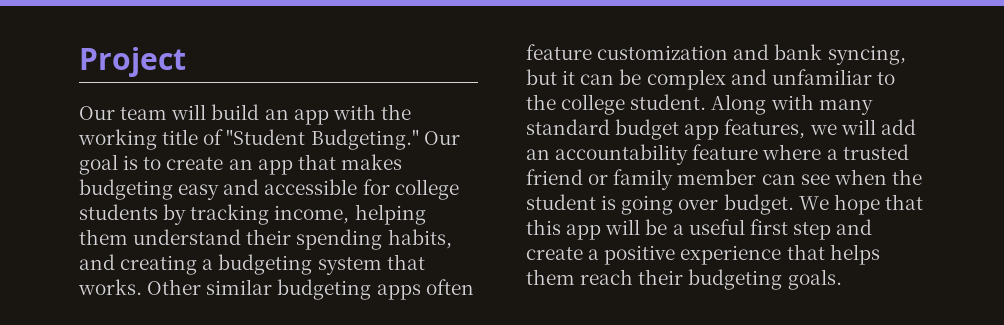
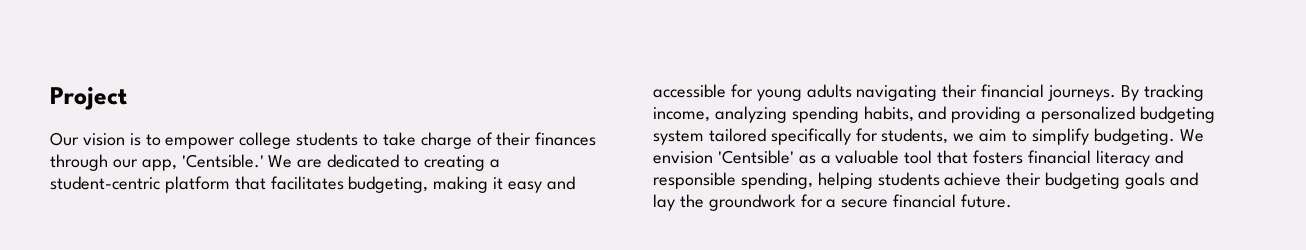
[120,104,411,125] [78,129,460,150] [79,154,402,175] [79,179,459,200] [79,204,426,225] [79,229,452,250] [79,254,425,275] [78,279,474,300] [526,44,906,65] [526,69,895,90] [526,94,873,115] [526,119,916,140] [526,144,909,165] [526,169,922,190] [526,194,923,215] [526,219,873,240] [526,244,880,265] [526,269,842,290] team will build an app with the working title of "Student Budgeting." Our goal is to create an app that makes budgeting easy and accessible for college students by tracking income, helping them understand their spending habits, and creating a budgeting system that works. Other similar budgeting apps often feature customization and bank syncing, but it can be complex and unfamiliar to the college student. Along with many standard budget app features, we will add an accountability feature where a trusted friend or family member can see when the student is going over budget. We hope that this app will be a useful first step and create a positive experience that helps them reach their budgeting goals. -> [82,132,597,149] [50,154,500,171] [50,176,575,193] [653,84,1204,101] [653,106,1215,123] [653,128,1204,145] [653,150,1183,167] [653,172,1198,189] [653,194,1013,211] vision is to empower college students to take charge of their finances through our app, 'Centsible.' We are dedicated to creating a student-centric platform that facilitates budgeting, making it easy and accessible for young adults navigating their financial journeys. By tracking income, analyzing spending habits, and providing a personalized budgeting system tailored specifically for students, we aim to simplify budgeting. We envision 'Centsible' as a valuable tool that fosters financial literacy and responsible spending, helping students achieve their budgeting goals and lay the groundwork for a secure financial future.

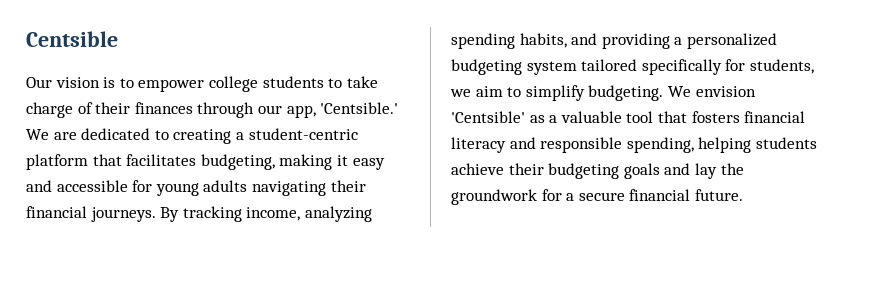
[50,86,127,110] Project -> [26,31,118,47] Centsible

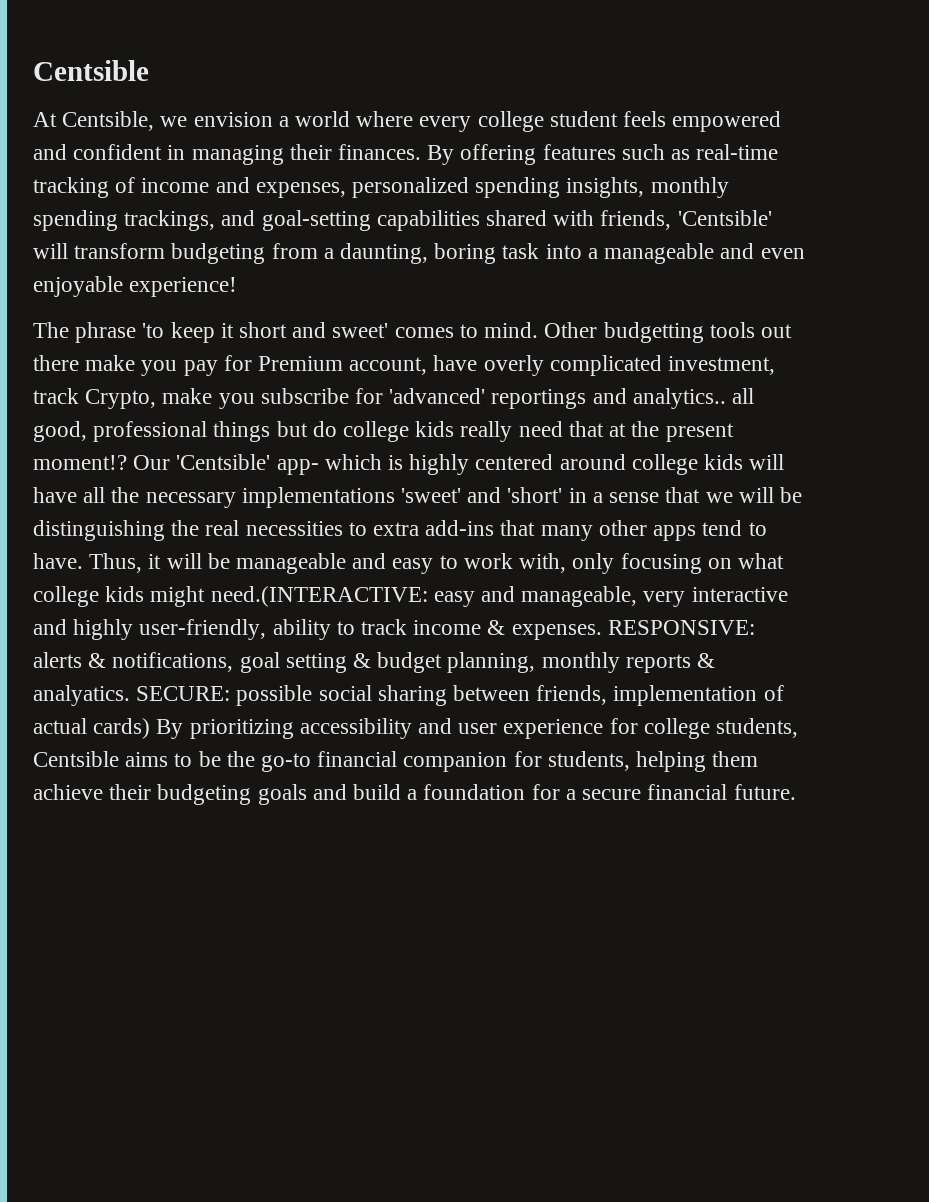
[26,76,378,92] [26,102,399,118] [26,128,358,144] [26,154,385,170] [26,180,366,196] [26,206,372,222] [451,33,777,49] [451,59,814,75] [450,85,756,101] [451,111,806,123] [451,137,817,153] Our vision is to empower college students to take charge of their finances through our app, 'Centsible.' We are dedicated to creating a student-centric platform that facilitates budgeting, making it easy and accessible for young adults navigating their financial journeys. By tracking income, analyzing spending habits, and providing a personalized budgeting system tailored specifically for students, we aim to simplify budgeting. We envision 'Centsible' as a valuable tool that fosters financial literacy and responsible spending, helping students -> [33,111,782,132] [33,144,779,165] [33,177,729,198] [33,210,772,231] [33,243,805,264] [33,276,238,297] [33,322,792,343] [33,355,776,376] [33,388,755,409] [33,421,734,442] [33,454,785,475] [33,487,802,508] [33,520,767,541] [33,553,784,574] [33,586,788,607] [33,619,755,640] [33,652,716,673] [33,685,784,706] [33,718,799,739] [33,751,759,772] At Centsible, we envision a world where every college student feels empowered and confident in managing their finances. By offering features such as real-time tracking of income and expenses, personalized spending insights, monthly spending trackings, and goal-setting capabilities shared with friends, 'Centsible' will transform budgeting from a daunting, boring task into a manageable and even enjoyable experience! // The phrase 'to keep it short and sweet' comes to mind. Other budgetting tools out there make you pay for Premium account, have overly complicated investment, track Crypto, make you subscribe for 'advanced' reportings and analytics.. all good, professional things but do college kids really need that at the present moment!? Our 'Centsible' app- which is highly centered around college kids will have all the necessary implementations 'sweet' and 'short' in a sense that we will be distinguishing the real necessities to extra add-ins that many other apps tend to have. Thus, it will be manageable and easy to work with, only focusing on what college kids might need.(INTERACTIVE: easy and manageable, very interactive and highly user-friendly, ability to track income & expenses. RESPONSIVE: alerts & notifications, goal setting & budget planning, monthly reports & analyatics. SECURE: possible social sharing between friends, implementation of actual cards) By prioritizing accessibility and user experience for college students, Centsible aims to be the go-to financial companion for students, helping them
[694,163,744,179] [451,189,537,205] lay the groundwork -> [353,784,526,800] build a foundation

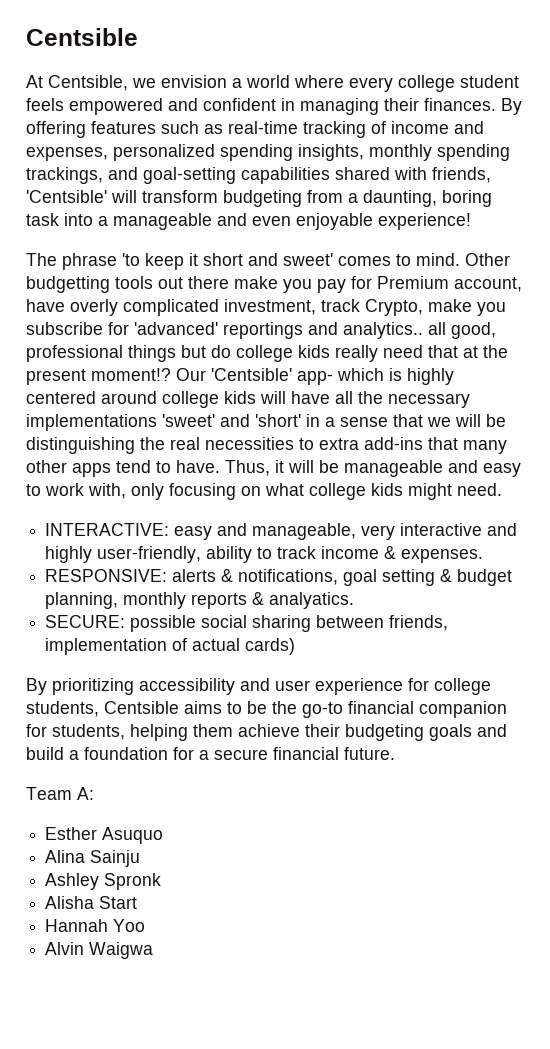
[210,586,428,607] need.(INTERACTIVE: -> [457,483,502,496] [45,523,170,536] need. // INTERACTIVE:
(602, 632) none -> (484, 556) //
(130, 695) none -> (355, 600) //
(151, 728) none -> (296, 646) //
(796, 792) none -> [26,787,94,800] [45,827,164,844] [45,850,141,867] [45,873,162,890] [45,896,138,909] [45,919,146,932] [45,942,154,959] // Team A: // Esther Asuquo // Alina Sainju // Ashley Spronk // Alisha Start // Hannah Yoo // Alvin Waigwa

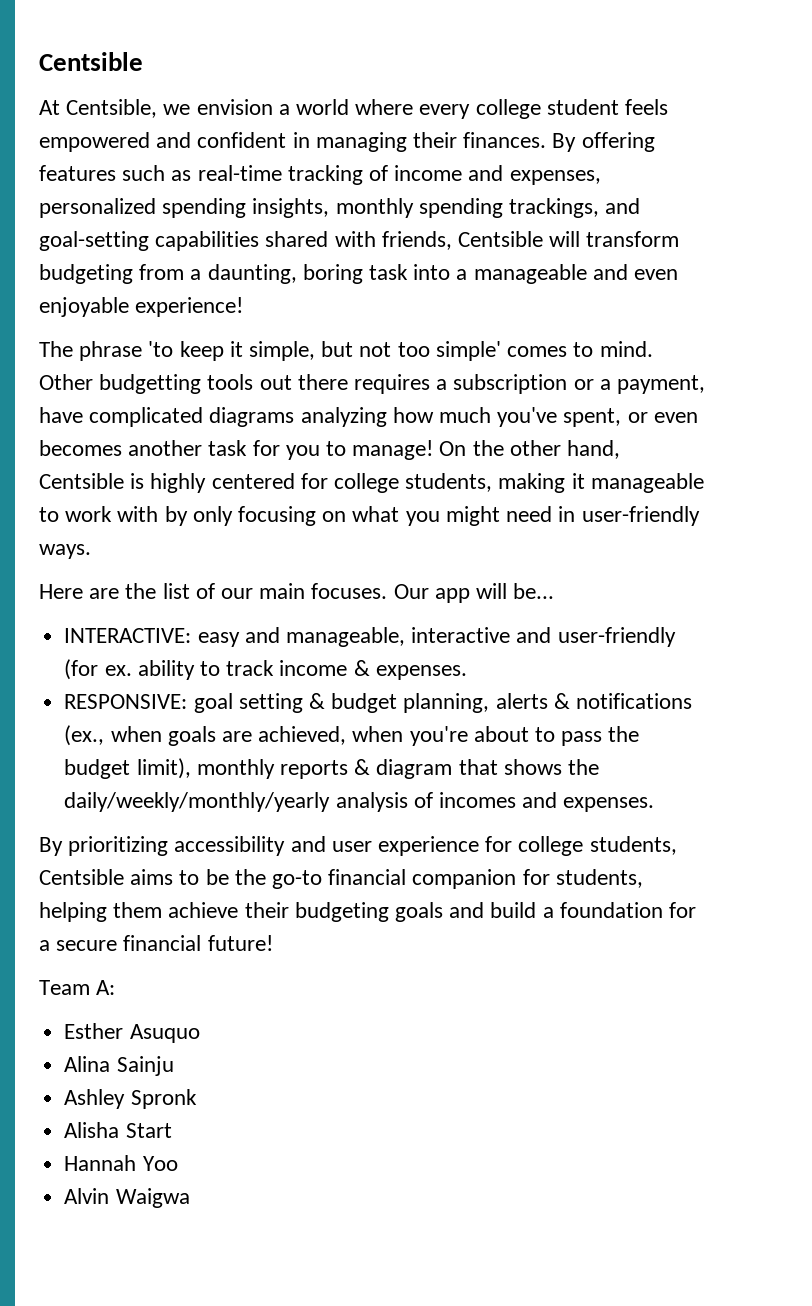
[26,190,107,203] 'Centsible' -> [458,231,544,247] Centsible
[203,253,333,266] short and sweet' -> [249,341,501,361] simple, but not too simple'
[234,276,522,293] [26,299,506,316] [26,322,496,339] [26,345,508,362] [26,368,454,385] [26,391,470,408] [26,414,506,431] [26,437,507,454] [26,460,521,477] [26,483,502,500] make you pay for Premium account, have overly complicated investment, track Crypto, make you subscribe for 'advanced' reportings and analytics.. all good, professional things but do college kids really need that at the present moment!? Our 'Centsible' app- which is highly centered around college kids will have all the necessary implementations 'sweet' and 'short' in a sense that we will be distinguishing the real necessities to extra add-ins that many other apps tend to have. Thus, it will be manageable and easy to work with, only focusing on what college kids might need. -> [354,374,706,394] [39,407,698,427] [39,440,621,460] [39,473,704,493] [39,506,700,526] [39,544,91,559] [39,583,555,603] requires a subscription or a payment, have complicated diagrams analyzing how much you've spent, or even becomes another task for you to manage! On the other hand, Centsible is highly centered for college students, making it manageable to work with by only focusing on what you might need in user-friendly ways. // Here are the list of our main focuses. Our app will be...
[361,525,396,540] very -> (405, 637) none
[45,546,202,563] highly user-friendly, -> [557,627,676,647] [64,659,132,680] user-friendly (for ex.
[172,569,339,585] alerts & notifications, -> (188, 701) none
[123,592,355,609] [45,615,449,632] [45,638,296,655] monthly reports & analyatics. // SECURE: possible social sharing between friends, implementation of actual cards) -> [495,693,692,709] [64,725,640,746] [64,758,599,779] [64,792,655,812] alerts & notifications (ex., when goals are achieved, when you're about to pass the budget limit), monthly reports & diagram that shows the daily/weekly/monthly/yearly analysis of incomes and expenses.
[344,747,395,760] future. -> [207,935,273,951] future!

